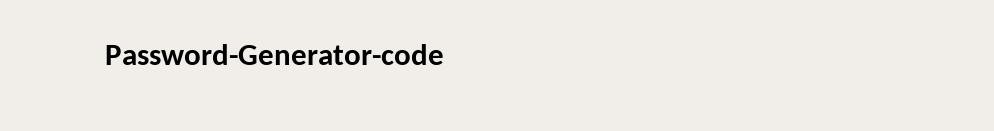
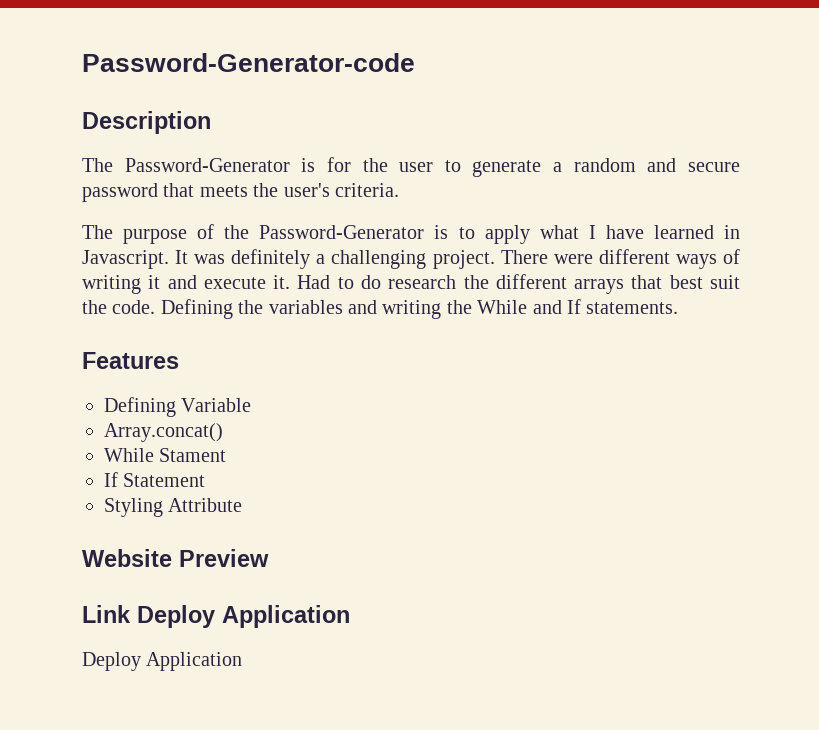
(444, 54) none -> [82,111,211,134] [82,157,740,177] [82,183,399,202] [82,224,741,244] [82,249,741,269] [82,274,741,294] [82,299,679,319] [82,352,179,369] [104,397,252,417] [104,423,223,442] [104,448,227,462] [104,472,206,487] [104,498,243,517] [82,549,269,567] [82,605,350,628] [82,652,243,671] // Description // The Password-Generator is for the user to generate a random and secure password that meets the user's criteria. // The purpose of the Password-Generator is to apply what I have learned in Javascript. It was definitely a challenging project. There were different ways of writing it and execute it. Had to do research the different arrays that best suit the code. Defining the variables and writing the While and If statements. // Features // Defining Variable // Array.concat() // While Stament // If Statement // Styling Attribute // Website Preview // Link Deploy Application // Deploy Application

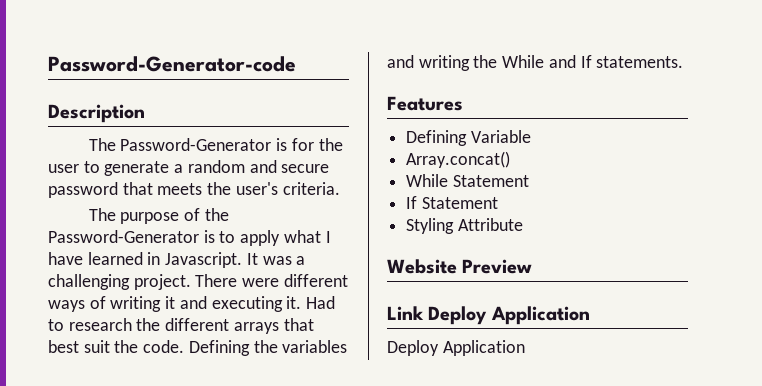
[231,249,311,269] definitely -> (292, 260) none
[203,277,266,289] execute -> [211,296,283,312] executing
[360,275,381,289] do -> (64, 325) none
[159,448,227,462] Stament -> [452,175,529,187] Statement

